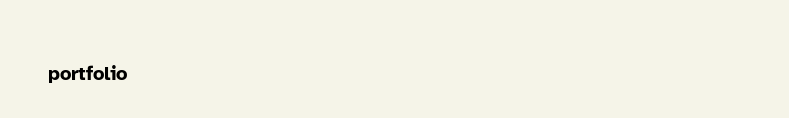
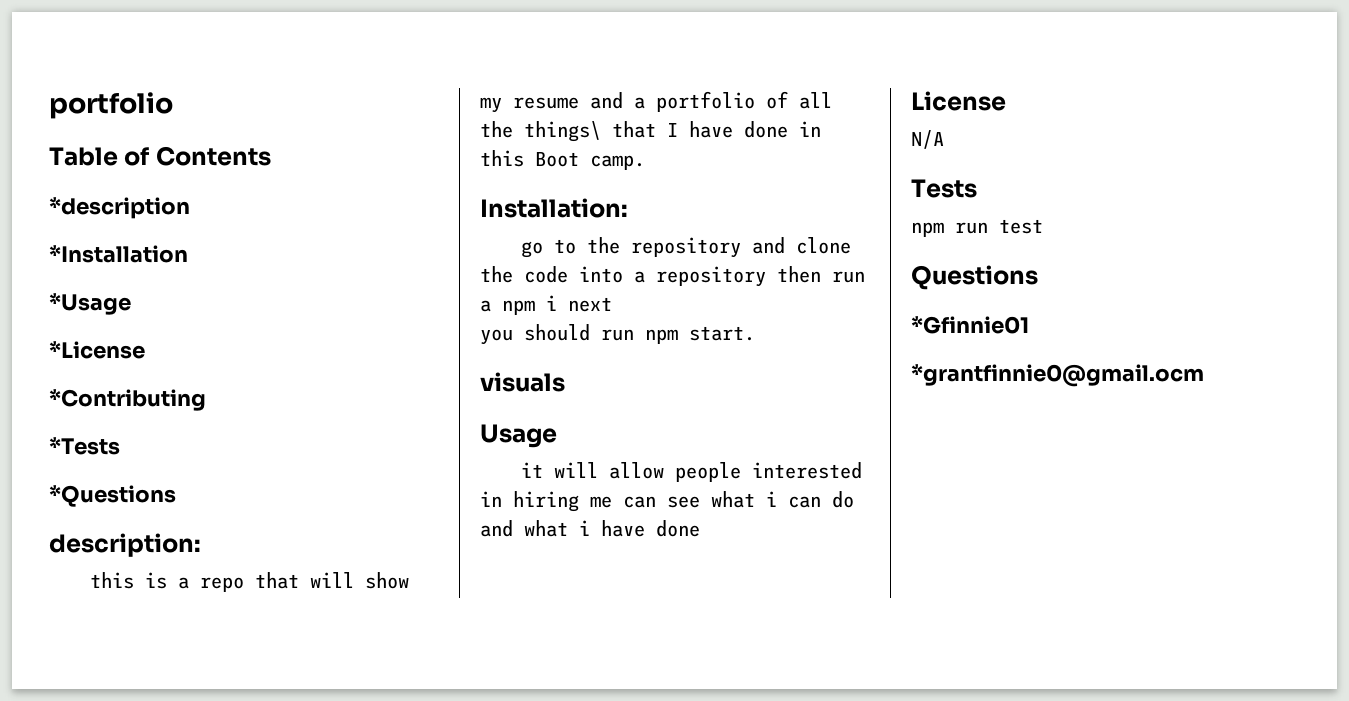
[48,65,127,83] portfolio -> [49,92,173,119] [49,146,271,166] [49,197,190,219] [49,245,188,263] [49,293,131,315] [49,341,145,359] [49,389,206,411] [49,437,120,455] [49,485,176,507] [49,533,201,557] [89,572,409,592] [480,91,832,113] [480,121,821,142] [480,150,645,170] [480,198,628,218] [520,237,851,258] [480,266,865,287] [480,295,612,315] [480,324,755,345] [480,372,565,392] [480,424,557,448] [520,462,862,482] [480,491,854,512] [480,520,700,537] [911,91,1006,111] [911,130,944,149] [911,179,977,198] [911,219,1043,237] [911,265,1038,290] [911,316,1029,334] [911,364,1204,387] portfolio // Table of Contents // *description // *Installation // *Usage // *License // *Contributing // *Tests // *Questions // description: // this is a repo that will show my resume and a portfolio of all the things\ that I have done in this Boot camp. // Installation: // go to the repository and clone the code into a repository then run a npm i next // you should run npm start. // visuals // Usage // it will allow people interested in hiring me can see what i can do and what i have done // License // N/A // Tests // npm run test // Questions // *Gfinnie01 // *grantfinnie0@gmail.ocm

